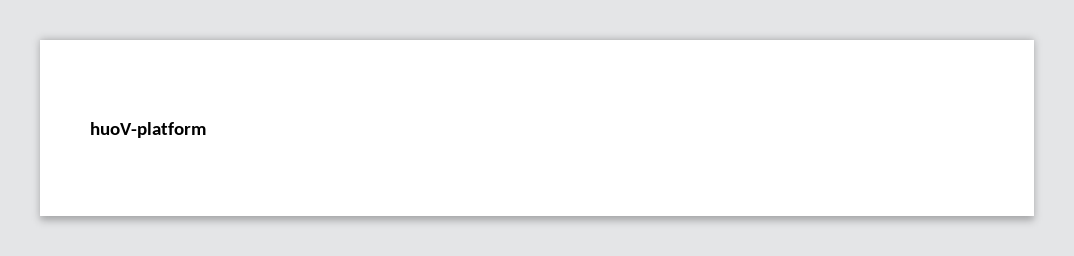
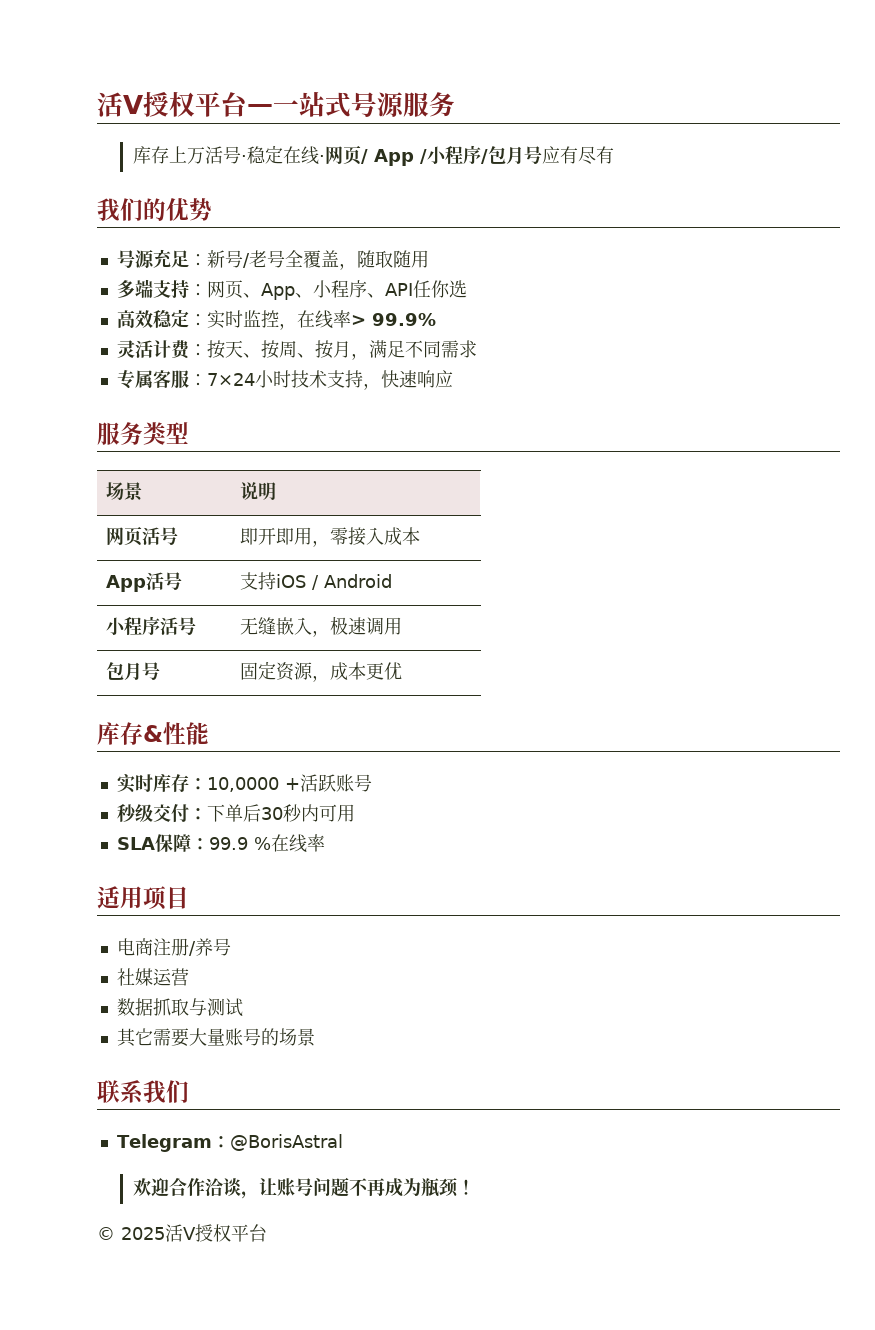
[90,122,206,138] huoV-platform -> [97,91,455,118] [132,145,614,166] [97,198,212,222] [116,249,429,270] [116,279,467,300] [116,309,436,330] [116,340,477,360] [116,369,453,390] [97,422,189,445] [105,482,143,501] [239,482,276,500] [105,526,178,546] [239,527,420,547] [105,572,182,592] [239,572,392,590] [105,616,196,636] [239,616,402,637] [105,662,160,681] [239,661,402,682] [97,722,209,745] [116,773,372,793] [116,804,355,823] [116,834,325,853] [97,886,189,910] [116,938,231,956] [116,968,189,986] [116,998,243,1017] [116,1028,315,1047] [97,1080,189,1104] [116,1134,343,1152] [132,1177,475,1199] [97,1224,267,1242] 活V授权平台—一站式号源服务 // 库存上万活号·稳定在线·网页/ App /小程序/包月号应有尽有 // 我们的优势 // 号源充足：新号/老号全覆盖，随取随用 // 多端支持：网页、App、小程序、API任你选 // 高效稳定：实时监控，在线率> 99.9% // 灵活计费：按天、按周、按月，满足不同需求 // 专属客服：7×24小时技术支持，快速响应 // 服务类型 // 场景 | 说明 // 网页活号 | 即开即用，零接入成本 // App活号 | 支持iOS / Android // 小程序活号 | 无缝嵌入，极速调用 // 包月号 | 固定资源，成本更优 // 库存&性能 // 实时库存：10,0000 +活跃账号 // 秒级交付：下单后30秒内可用 // SLA保障：99.9 %在线率 // 适用项目 // 电商注册/养号 // 社媒运营 // 数据抓取与测试 // 其它需要大量账号的场景 // 联系我们 // Telegram：@BorisAstral // 欢迎合作洽谈，让账号问题不再成为瓶颈！ // © 2025活V授权平台

